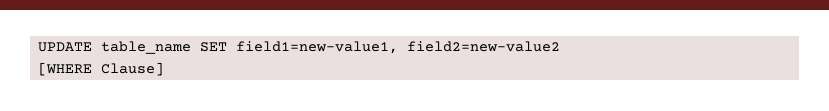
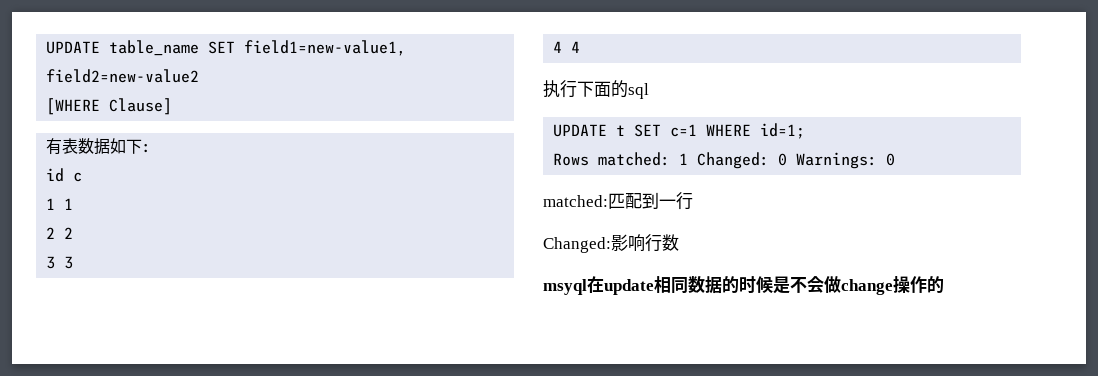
(164, 69) none -> [46,138,152,155] [46,168,83,182] [46,198,74,210] [46,227,74,239] [46,256,74,269] [553,41,581,53] [543,80,649,99] [553,123,806,139] [553,152,896,169] [543,192,693,210] [543,234,679,253] [543,276,944,295] // 有表数据如下: // id c // 1 1 // 2 2 // 3 3 // 4 4 // 执行下面的sql // UPDATE t SET c=1 WHERE id=1; // Rows matched: 1 Changed: 0 Warnings: 0 // matched:匹配到一行 // Changed:影响行数 // msyql在update相同数据的时候是不会做change操作的

